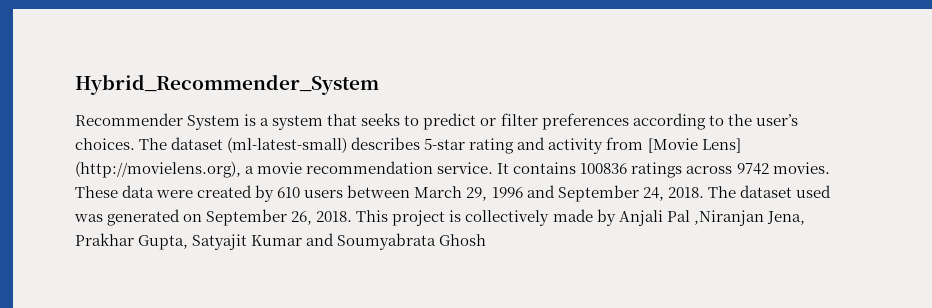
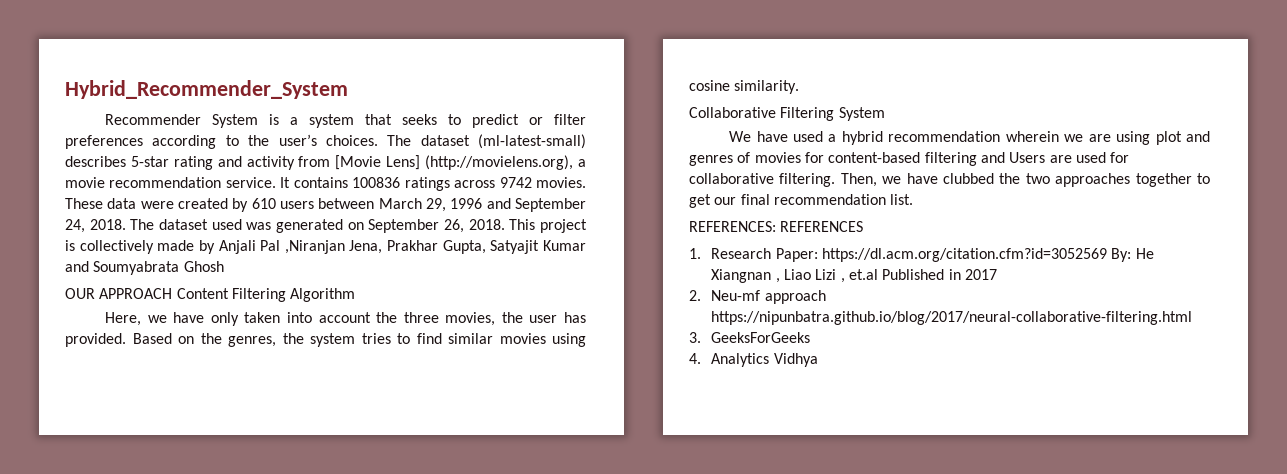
(487, 240) none -> [65,288,356,302] [105,312,587,326] [65,333,586,347] [689,80,800,94] [689,107,885,121] [729,131,1210,145] [689,152,1130,166] [689,173,1210,187] [689,194,914,208] [689,221,864,232] [689,248,1154,262] [711,269,998,283] [689,290,826,304] [711,311,1193,325] [689,332,811,343] [689,353,818,367] // OUR APPROACH Content Filtering Algorithm // Here, we have only taken into account the three movies, the user has provided. Based on the genres, the system tries to find similar movies using cosine similarity. // Collaborative Filtering System // We have used a hybrid recommendation wherein we are using plot and genres of movies for content-based filtering and Users are used for collaborative filtering. Then, we have clubbed the two approaches together to get our final recommendation list. // REFERENCES: REFERENCES // 1. Research Paper: https://dl.acm.org/citation.cfm?id=3052569 By: He Xiangnan , Liao Lizi , et.al Published in 2017 // 2. Neu-mf approach https://nipunbatra.github.io/blog/2017/neural-collaborative-filtering.html // 3. GeeksForGeeks // 4. Analytics Vidhya

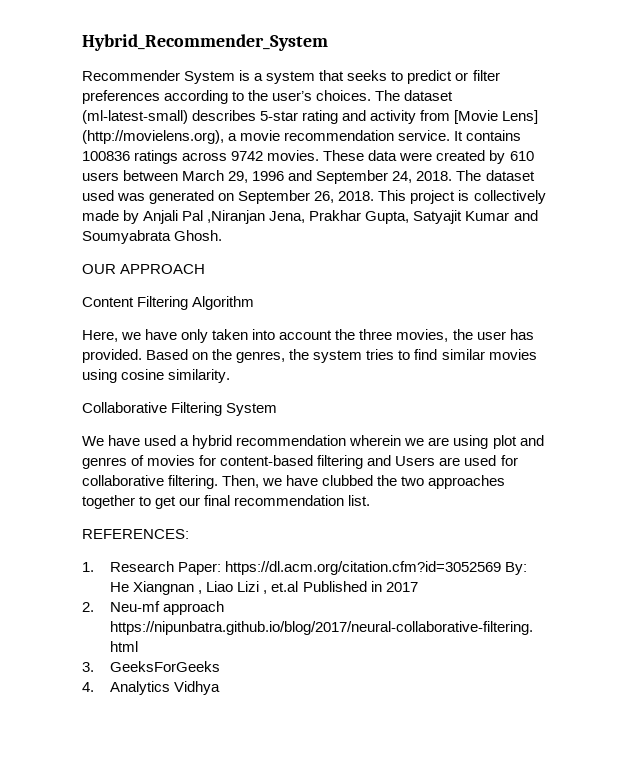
[183,261,224,272] Ghosh -> [174,230,223,241] Ghosh.
(173, 293) none -> (206, 269) //
[780,221,864,232] REFERENCES -> (189, 534) none

